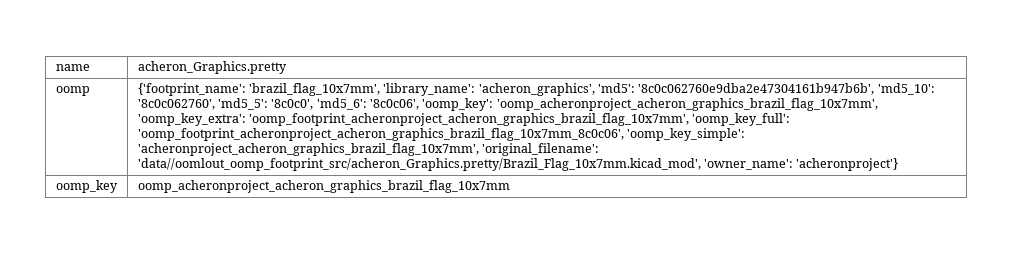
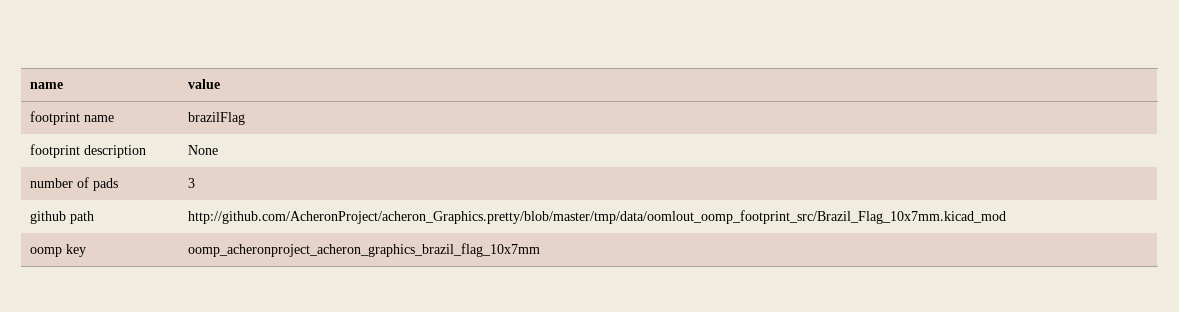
[55,64,90,71] [137,61,287,74] [55,86,90,96] [137,83,935,96] [137,98,878,111] [137,113,791,126] [137,128,745,141] [137,143,599,156] [137,158,899,171] [55,180,118,193] name | acheron_Graphics.pretty // oomp | {'footprint_name': 'brazil_flag_10x7mm', 'library_name': 'acheron_graphics', 'md5': '8c0c062760e9dba2e47304161b947b6b', 'md5_10': '8c0c062760', 'md5_5': '8c0c0', 'md5_6': '8c0c06', 'oomp_key': 'oomp_acheronproject_acheron_graphics_brazil_flag_10x7mm', 'oomp_key_extra': 'oomp_footprint_acheronproject_acheron_graphics_brazil_flag_10x7mm', 'oomp_key_full': 'oomp_footprint_acheronproject_acheron_graphics_brazil_flag_10x7mm_8c0c06', 'oomp_key_simple': 'acheronproject_acheron_graphics_brazil_flag_10x7mm', 'original_filename': 'data//oomlout_oomp_footprint_src/acheron_Graphics.pretty/Brazil_Flag_10x7mm.kicad_mod', 'owner_name': 'acheronproject'} // oomp_key -> [30,82,64,89] [188,79,221,89] [30,111,115,125] [188,112,246,125] [30,144,147,158] [188,145,219,155] [30,177,119,191] [188,178,196,188] [30,211,95,224] [188,210,1007,224] [30,244,87,257] name | value // footprint name | brazilFlag // footprint description | None // number of pads | 3 // github path | http://github.com/AcheronProject/acheron_Graphics.pretty/blob/master/tmp/data/oomlout_oomp_footprint_src/Brazil_Flag_10x7mm.kicad_mod // oomp key

